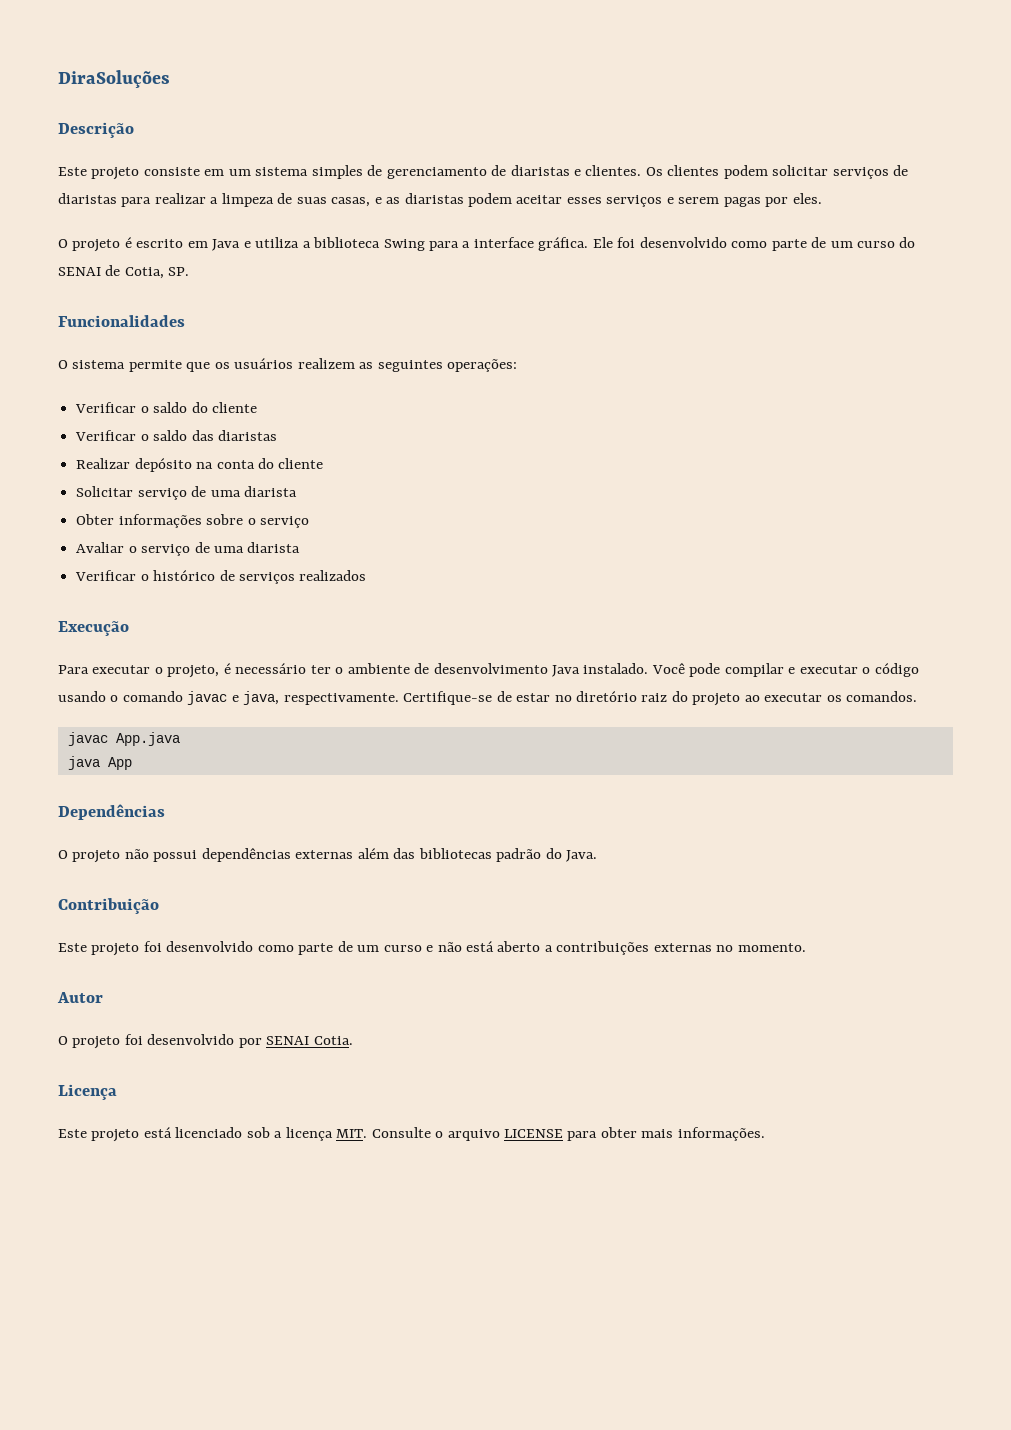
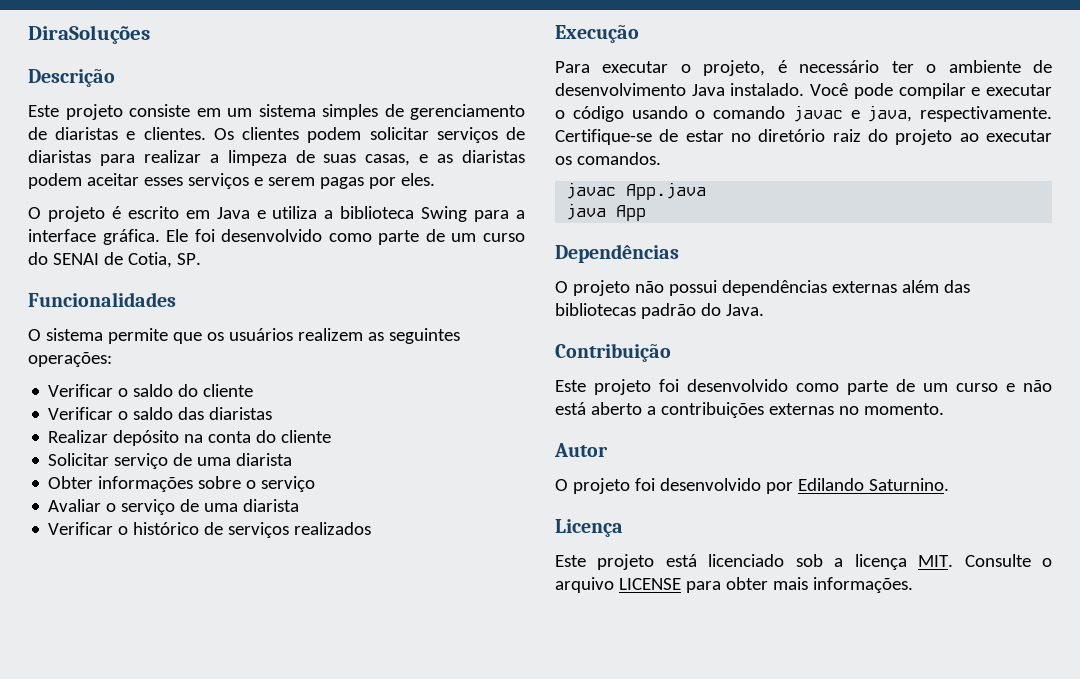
[266,1036,353,1045] SENAI Cotia. -> [797,478,949,491] Edilando Saturnino.

